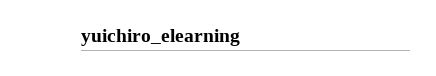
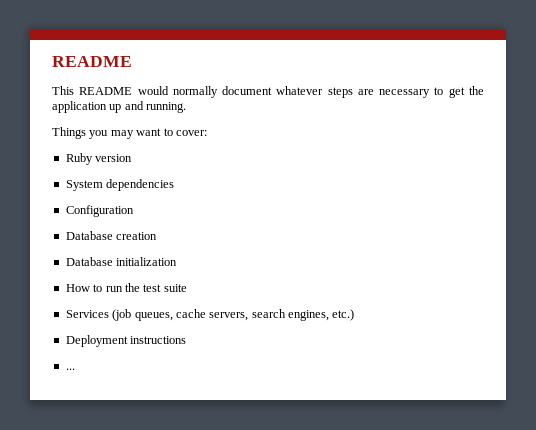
[81,29,240,46] yuichiro_elearning -> [52,56,132,67] [52,86,484,98] [52,101,187,113] [52,127,207,139] [65,153,133,165] [65,179,175,191] [65,205,134,217] [65,231,158,240] [65,257,178,266] [65,283,187,292] [65,309,355,321] [65,335,187,347] [65,368,75,370] README // This README would normally document whatever steps are necessary to get the application up and running. // Things you may want to cover: // Ruby version // System dependencies // Configuration // Database creation // Database initialization // How to run the test suite // Services (job queues, cache servers, search engines, etc.) // Deployment instructions // ...

